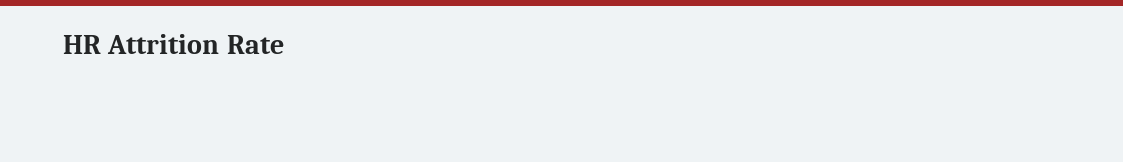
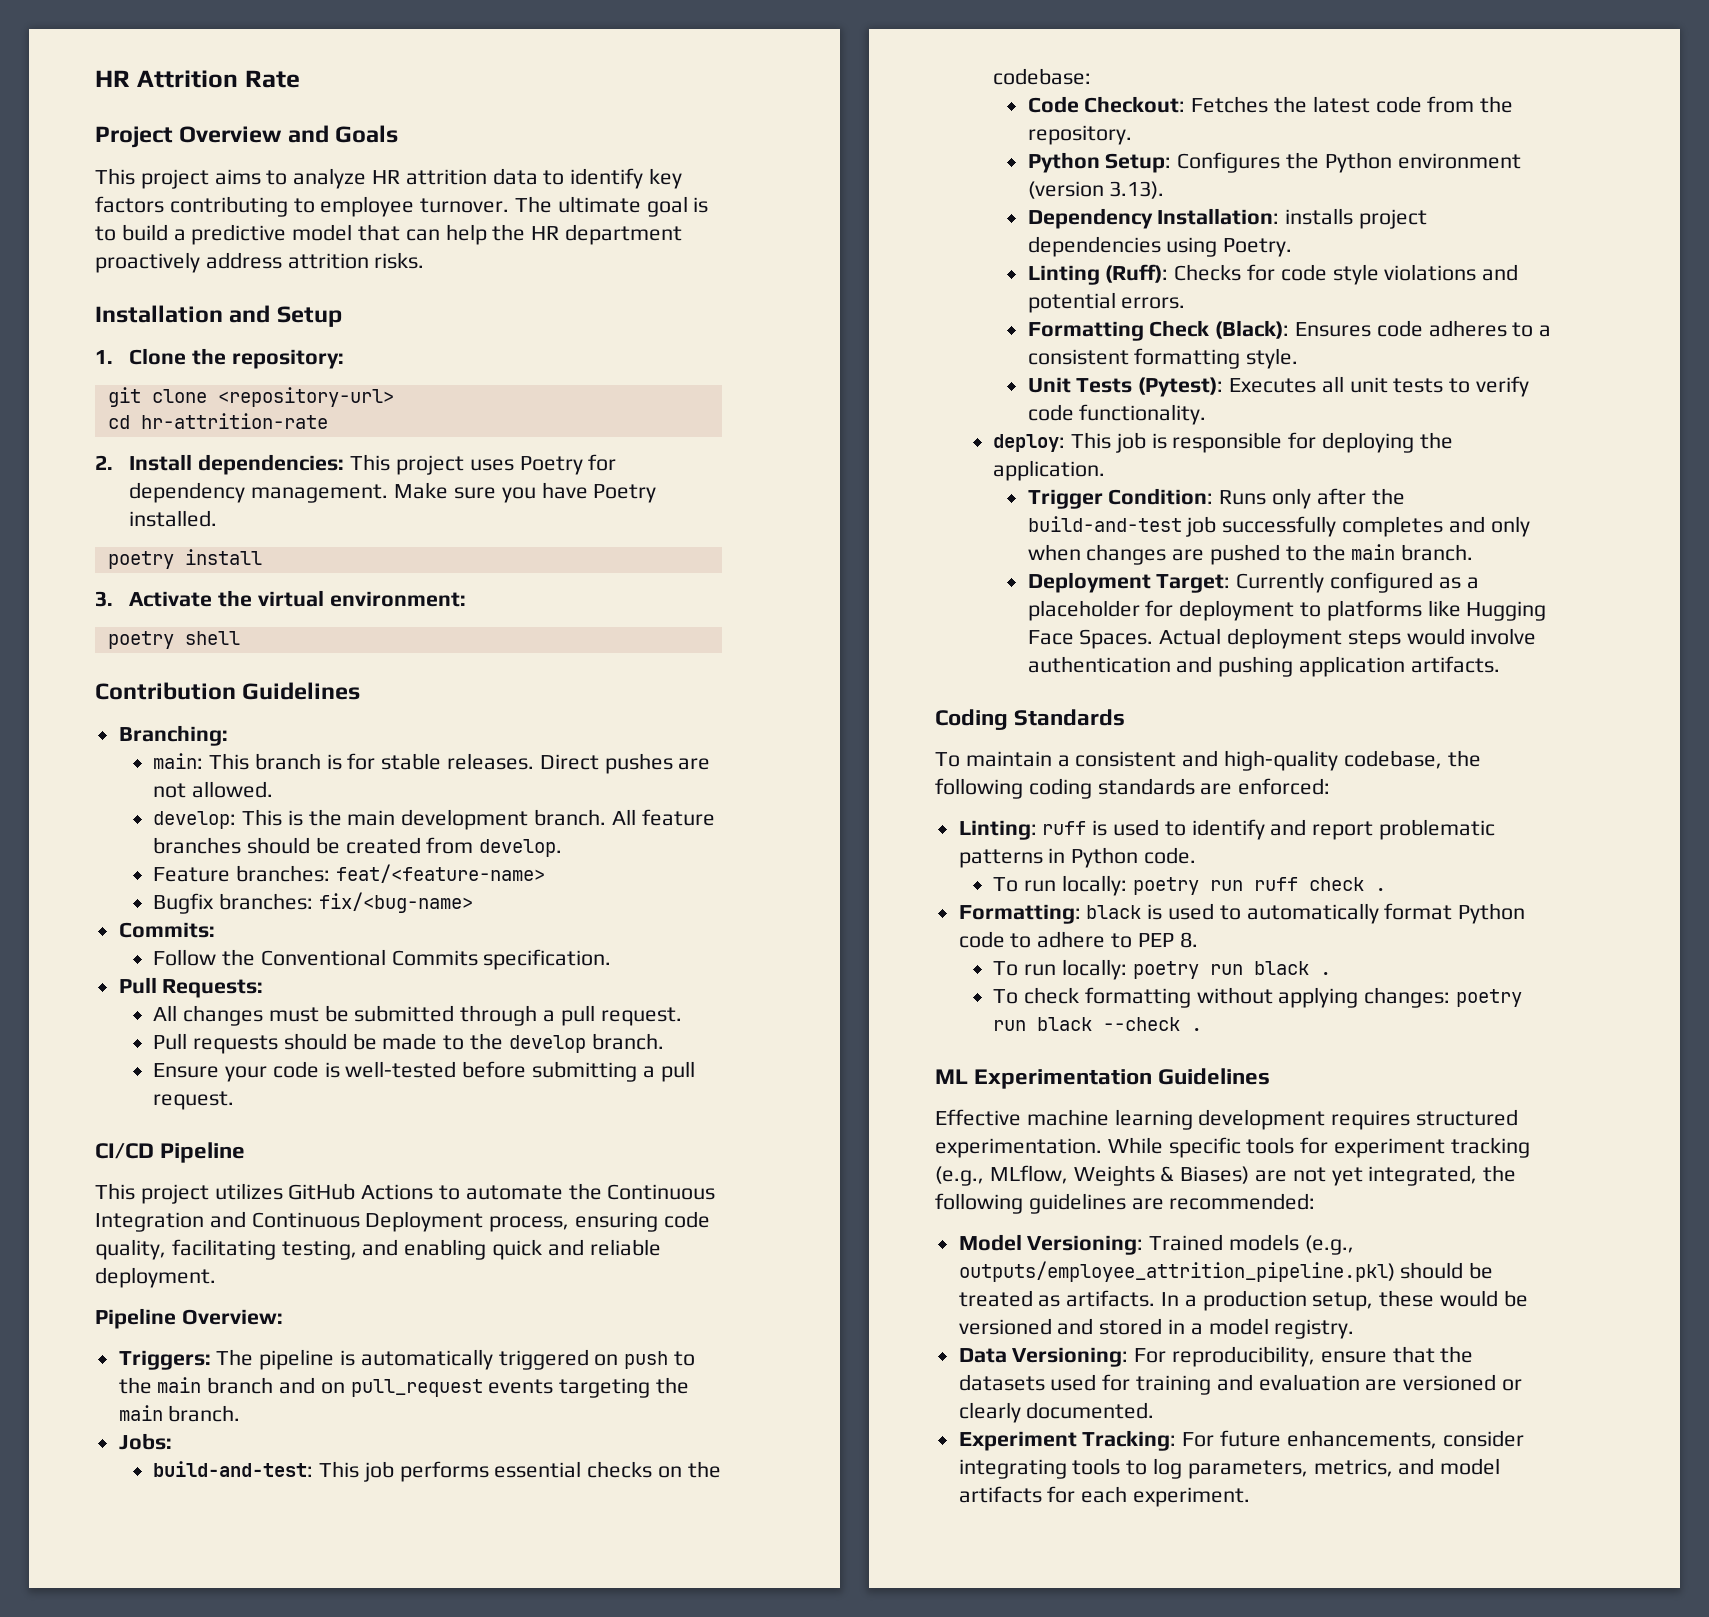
(284, 44) none -> [95,125,399,148] [95,168,683,189] [95,196,709,217] [95,224,683,245] [95,252,425,273] [95,305,342,327] [95,348,345,369] [107,387,394,407] [107,413,328,429] [95,454,617,475] [129,482,657,503] [129,510,218,527] [107,549,262,569] [95,590,466,607] [107,631,240,649] [95,682,361,700] [118,725,228,746] [153,753,711,774] [153,781,273,798] [153,809,715,830] [153,837,563,857] [153,864,545,883] [153,892,473,914] [118,922,215,938] [153,949,612,970] [118,977,264,998] [153,1005,682,1026] [153,1033,664,1054] [153,1061,695,1082] [153,1091,235,1110] [95,1142,246,1163] [95,1183,716,1204] [95,1211,710,1232] [95,1239,661,1260] [95,1267,216,1288] [95,1308,283,1329] [118,1349,696,1370] [118,1377,690,1398] [118,1405,241,1422] [118,1433,172,1450] [153,1461,721,1482] [993,68,1092,85] [1027,96,1514,113] [1027,125,1132,145] [1027,152,1521,173] [1027,181,1165,199] [1027,208,1428,229] [1027,236,1293,257] [1027,264,1519,285] [1027,292,1186,313] [1027,320,1552,341] [1027,348,1299,369] [1027,376,1530,397] [1027,404,1207,425] [993,432,1453,453] [993,460,1106,481] [1027,488,1405,509] [1027,516,1530,537] [1027,544,1474,565] [1027,572,1479,593] [1027,600,1547,621] [1027,628,1537,649] [1027,656,1500,677] [935,709,1126,730] [935,750,1481,771] [935,778,1331,799] [958,819,1496,840] [958,847,1197,868] [993,875,1386,896] [958,903,1526,924] [958,931,1198,948] [993,959,1331,980] [993,987,1522,1008] [993,1017,1203,1031] [935,1068,1271,1089] [935,1109,1519,1130] [935,1137,1530,1158] [935,1165,1517,1186] [935,1193,1316,1214] [958,1234,1354,1255] [958,1261,1494,1282] [958,1290,1528,1311] [958,1318,1355,1339] [958,1346,1474,1367] [958,1374,1523,1395] [958,1402,1155,1423] [958,1430,1524,1451] [958,1458,1501,1479] [958,1486,1251,1507] // Project Overview and Goals // This project aims to analyze HR attrition data to identify key factors contributing to employee turnover. The ultimate goal is to build a predictive model that can help the HR department proactively address attrition risks. // Installation and Setup // 1. Clone the repository: // git clone <repository-url> // cd hr-attrition-rate // 2. Install dependencies: This project uses Poetry for dependency management. Make sure you have Poetry installed. // poetry install // 3. Activate the virtual environment: // poetry shell // Contribution Guidelines // Branching: // main: This branch is for stable releases. Direct pushes are not allowed. // develop: This is the main development branch. All feature branches should be created from develop. // Feature branches: feat/<feature-name> // Bugfix branches: fix/<bug-name> // Commits: // Follow the Conventional Commits specification. // Pull Requests: // All changes must be submitted through a pull request. // Pull requests should be made to the develop branch. // Ensure your code is well-tested before submitting a pull request. // CI/CD Pipeline // This project utilizes GitHub Actions to automate the Continuous Integration and Continuous Deployment process, ensuring code quality, facilitating testing, and enabling quick and reliable deployment. // Pipeline Overview: // Triggers: The pipeline is automatically triggered on push to the main branch and on pull_request events targeting the main branch. // Jobs: // build-and-test: This job performs essential checks on the codebase: // Code Checkout: Fetches the latest code from the repository. // Python Setup: Configures the Python environment (version 3.13). // Dependency Installation: installs project dependencies using Poetry. // Linting (Ruff): Checks for code style violations and potential errors. // Formatting Check (Black): Ensures code adheres to a consistent formatting style. // Unit Tests (Pytest): Executes all unit tests to verify code functionality. // deploy: This job is responsible for deploying the application. // Trigger Condition: Runs only after the build-and-test job successfully completes and only when changes are pushed to the main branch. // Deployment Target: Currently configured as a placeholder for deployment to platforms like Hugging Face Spaces. Actual deployment steps would involve authentication and pushing application artifacts. // Coding Standards // To maintain a consistent and high-quality codebase, the following coding standards are enforced: // Linting: ruff is used to identify and report problematic patterns in Python code. // To run locally: poetry run ruff check . // Formatting: black is used to automatically format Python code to adhere to PEP 8. // To run locally: poetry run black . // To check formatting without applying changes: poetry run black --check . // ML Experimentation Guidelines // Effective machine learning development requires structured experimentation. While specific tools for experiment tracking (e.g., MLflow, Weights & Biases) are not yet integrated, the following guidelines are recommended: // Model Versioning: Trained models (e.g., outputs/employee_attrition_pipeline.pkl) should be treated as artifacts. In a production setup, these would be versioned and stored in a model registry. // Data Versioning: For reproducibility, ensure that the datasets used for training and evaluation are versioned or clearly documented. // Experiment Tracking: For future enhancements, consider integrating tools to log parameters, metrics, and model artifacts for each experiment.

